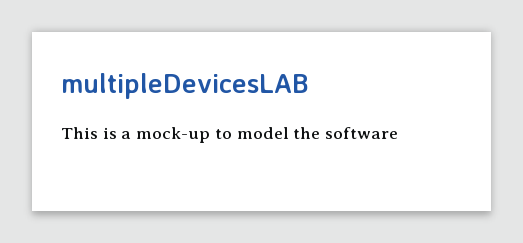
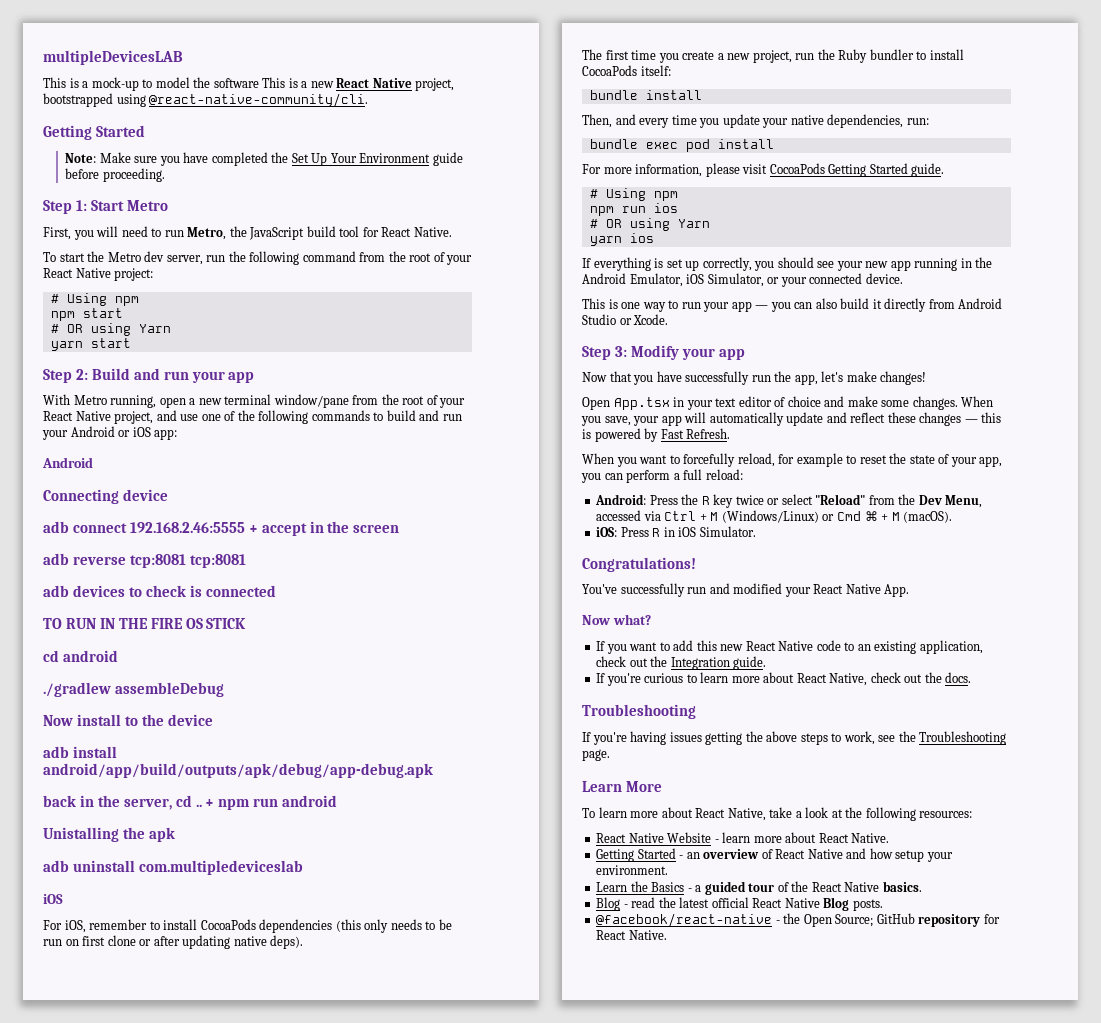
(399, 133) none -> [262,77,455,91] [43,93,369,107] [43,125,146,140] [65,152,463,166] [65,168,165,182] [43,200,168,214] [43,226,452,240] [43,251,473,265] [43,268,154,281] [50,293,139,306] [50,308,123,321] [50,323,171,336] [50,338,131,351] [43,368,255,383] [43,394,466,408] [43,410,462,424] [42,426,178,440] [42,457,93,468] [43,489,168,504] [43,521,400,536] [43,553,246,568] [43,585,276,597] [43,618,247,629] [43,650,118,662] [43,682,224,697] [43,714,213,726] [43,746,117,758] [43,763,433,778] [43,795,338,810] [43,827,175,842] [43,860,304,875] [43,894,63,904] [43,919,452,933] [43,935,304,949] [582,49,964,63] [582,65,671,76] [589,90,702,100] [582,114,929,128] [589,139,774,152] [582,163,945,177] [589,188,678,201] [589,203,678,216] [589,218,710,231] [589,233,654,246] [582,257,993,271] [582,273,903,287] [582,298,1003,312] [582,314,669,325] [582,345,745,360] [582,371,927,385] [582,396,994,410] [581,412,1002,426] [582,428,731,442] [582,453,1003,467] [581,469,743,483] [595,494,983,508] [596,510,953,523] [596,526,756,537] [582,557,696,572] [582,583,910,597] [582,614,651,625] [596,640,983,654] [596,656,767,670] [596,672,972,686] [582,704,696,719] [582,731,1007,745] [582,749,610,761] [582,781,663,792] [582,807,973,821] [596,832,890,843] [596,848,953,862] [596,865,669,875] [596,881,922,895] [596,897,883,911] [596,913,1000,927] [596,930,667,940] This is a new React Native project, bootstrapped using @react-native-community/cli. // Getting Started // Note: Make sure you have completed the Set Up Your Environment guide before proceeding. // Step 1: Start Metro // First, you will need to run Metro, the JavaScript build tool for React Native. // To start the Metro dev server, run the following command from the root of your React Native project: // # Using npm // npm start // # OR using Yarn // yarn start // Step 2: Build and run your app // With Metro running, open a new terminal window/pane from the root of your React Native project, and use one of the following commands to build and run your Android or iOS app: // Android // Connecting device // adb connect 192.168.2.46:5555 + accept in the screen // adb reverse tcp:8081 tcp:8081 // adb devices to check is connected // TO RUN IN THE FIRE OS STICK // cd android // ./gradlew assembleDebug // Now install to the device // adb install android/app/build/outputs/apk/debug/app-debug.apk // back in the server, cd .. + npm run android // Unistalling the apk // adb uninstall com.multipledeviceslab // iOS // For iOS, remember to install CocoaPods dependencies (this only needs to be run on first clone or after updating native deps). // The first time you create a new project, run the Ruby bundler to install CocoaPods itself: // bundle install // Then, and every time you update your native dependencies, run: // bundle exec pod install // For more information, please visit CocoaPods Getting Started guide. // # Using npm // npm run ios // # OR using Yarn // yarn ios // If everything is set up correctly, you should see your new app running in the Android Emulator, iOS Simulator, or your connected device. // This is one way to run your app — you can also build it directly from Android Studio or Xcode. // Step 3: Modify your app // Now that you have successfully run the app, let's make changes! // Open App.tsx in your text editor of choice and make some changes. When you save, your app will automatically update and reflect these changes — this is powered by Fast Refresh. // When you want to forcefully reload, for example to reset the state of your app, you can perform a full reload: // Android: Press the R key twice or select "Reload" from the Dev Menu, accessed via Ctrl + M (Windows/Linux) or Cmd ⌘ + M (macOS). // iOS: Press R in iOS Simulator. // Congratulations! // You've successfully run and modified your React Native App. // Now what? // If you want to add this new React Native code to an existing application, check out the Integration guide. // If you're curious to learn more about React Native, check out the docs. // Troubleshooting // If you're having issues getting the above steps to work, see the Troubleshooting page. // Learn More // To learn more about React Native, take a look at the following resources: // React Native Website - learn more about React Native. // Getting Started - an overview of React Native and how setup your environment. // Learn the Basics - a guided tour of the React Native basics. // Blog - read the latest official React Native Blog posts. // @facebook/react-native - the Open Source; GitHub repository for React Native.

